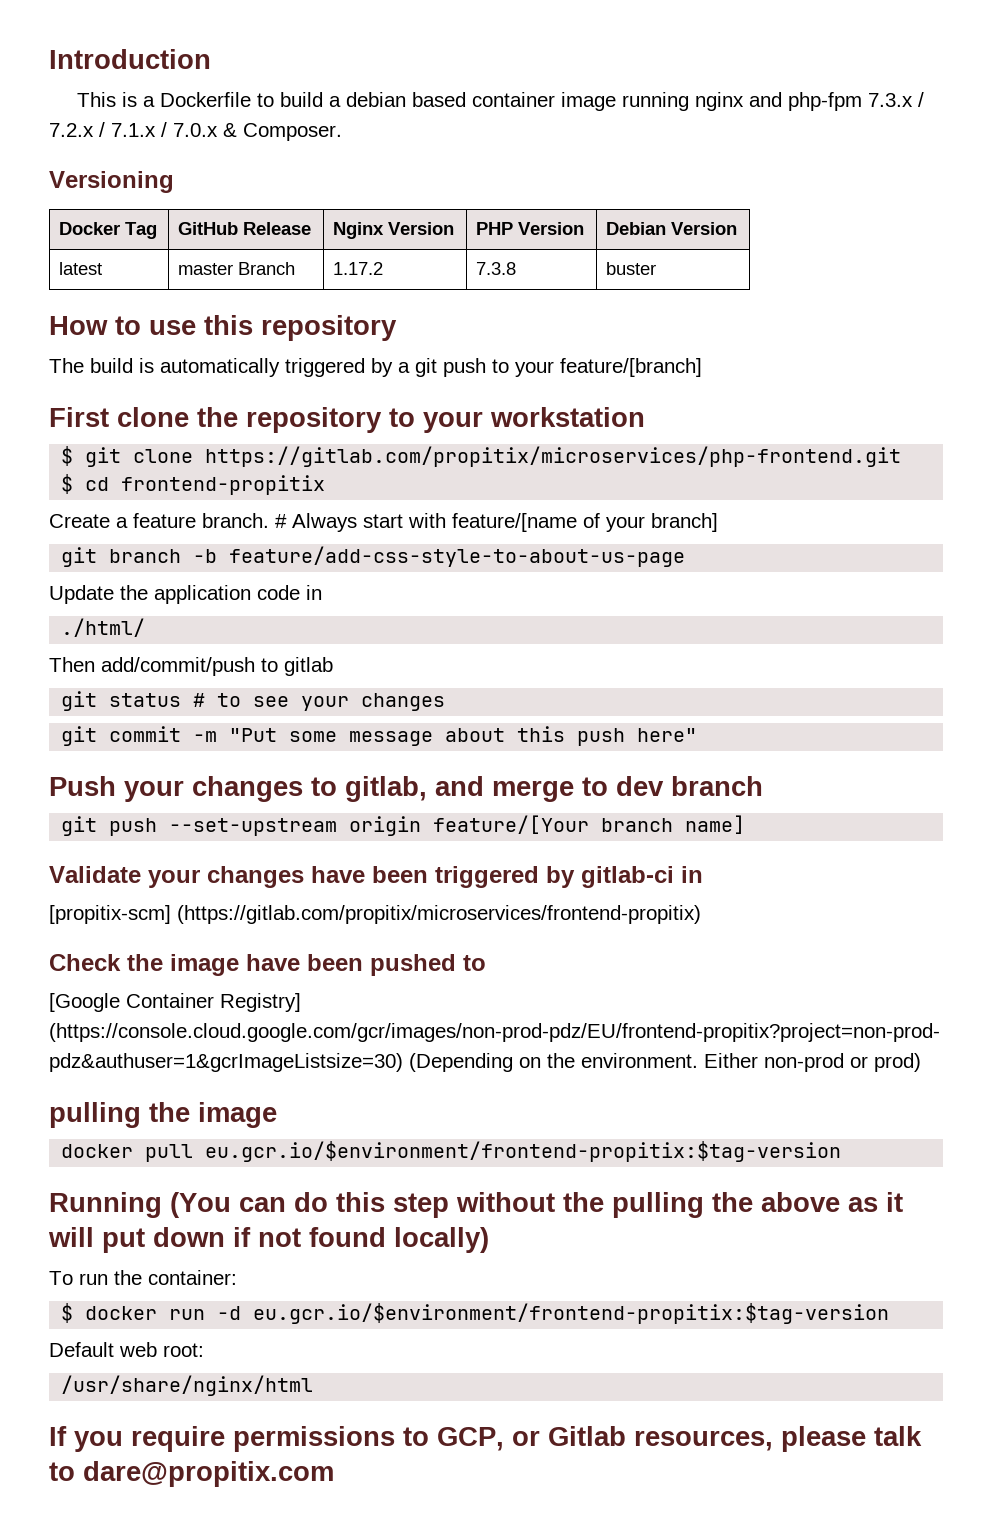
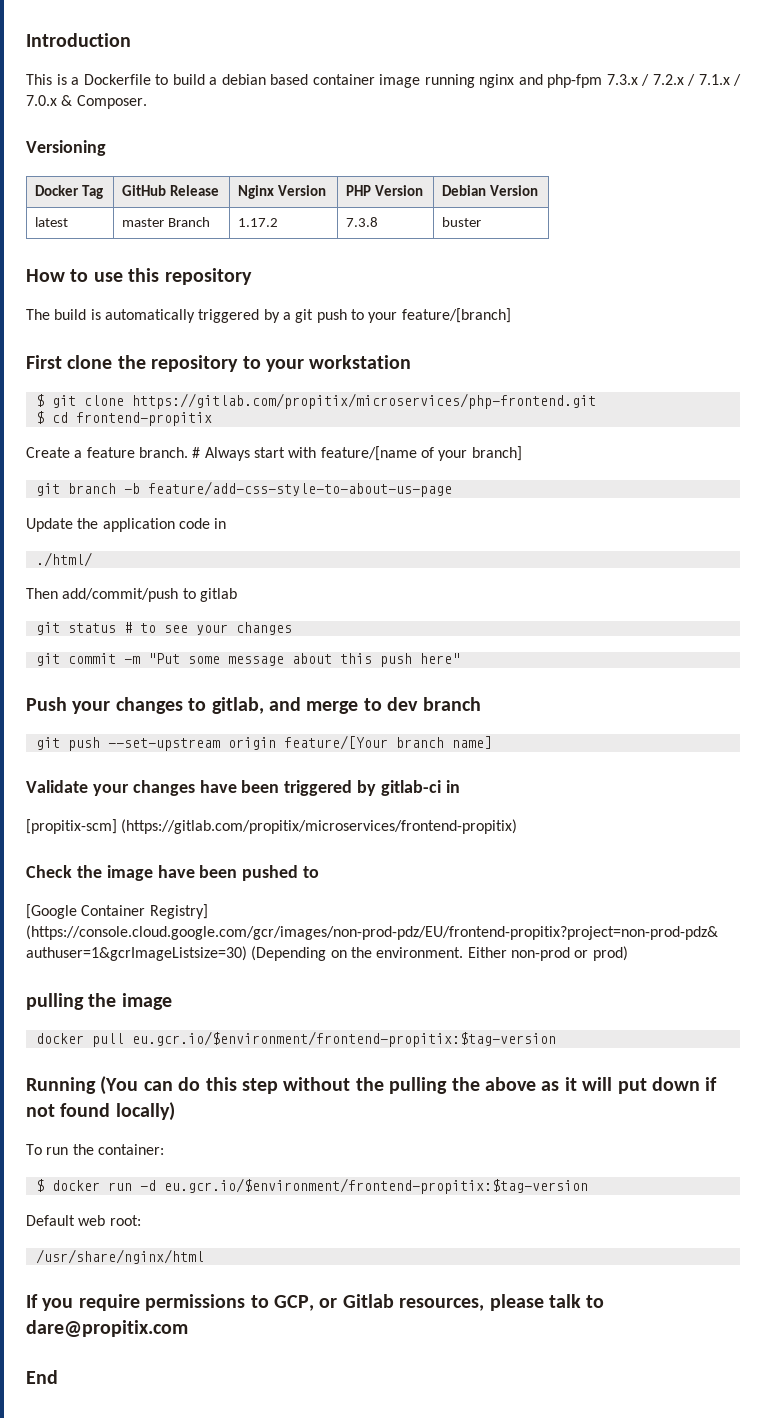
(334, 1474) none -> [26,1370,58,1384] // End

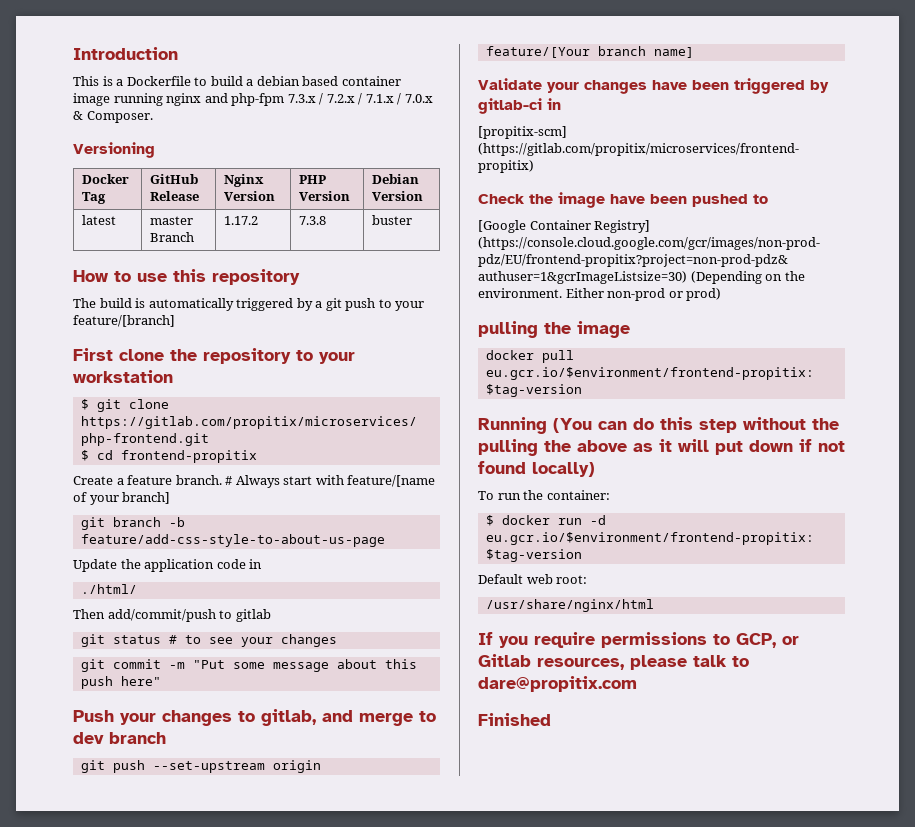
[26,1370,58,1384] End -> [478,713,551,726] Finished

